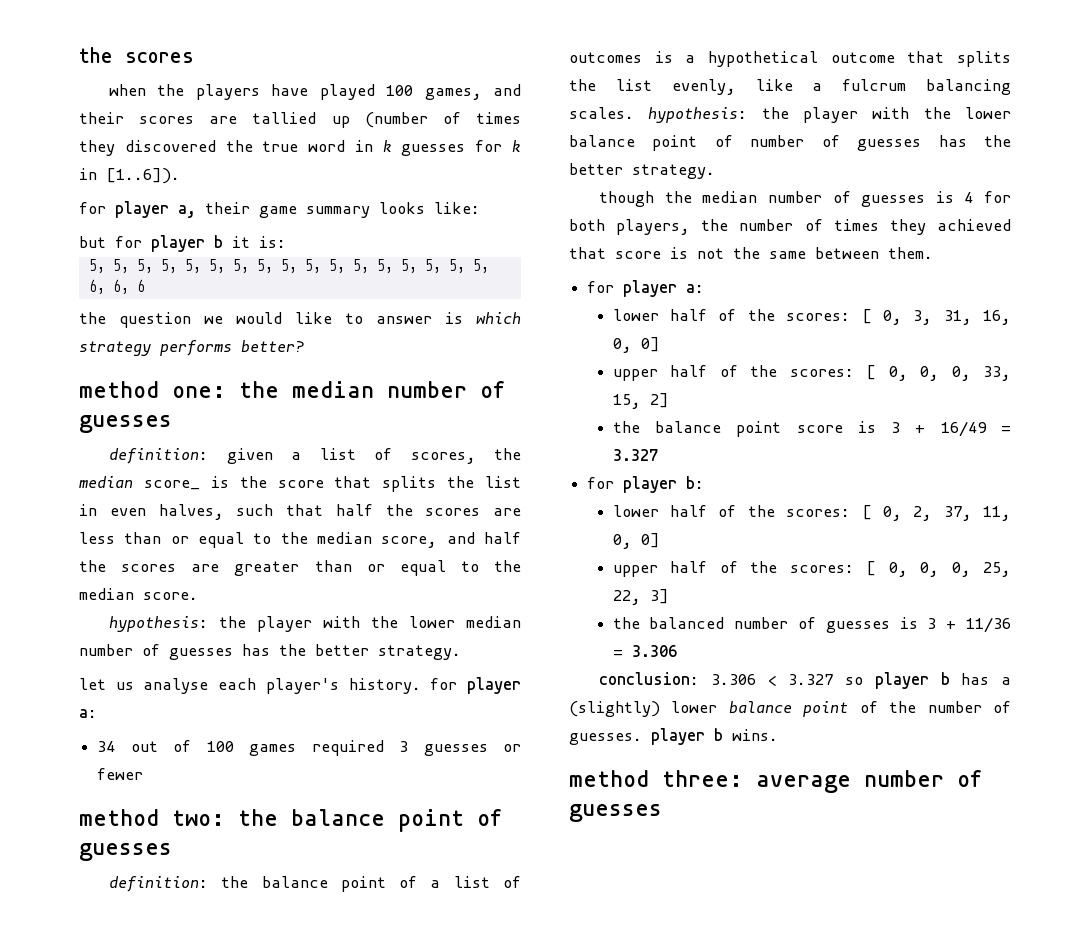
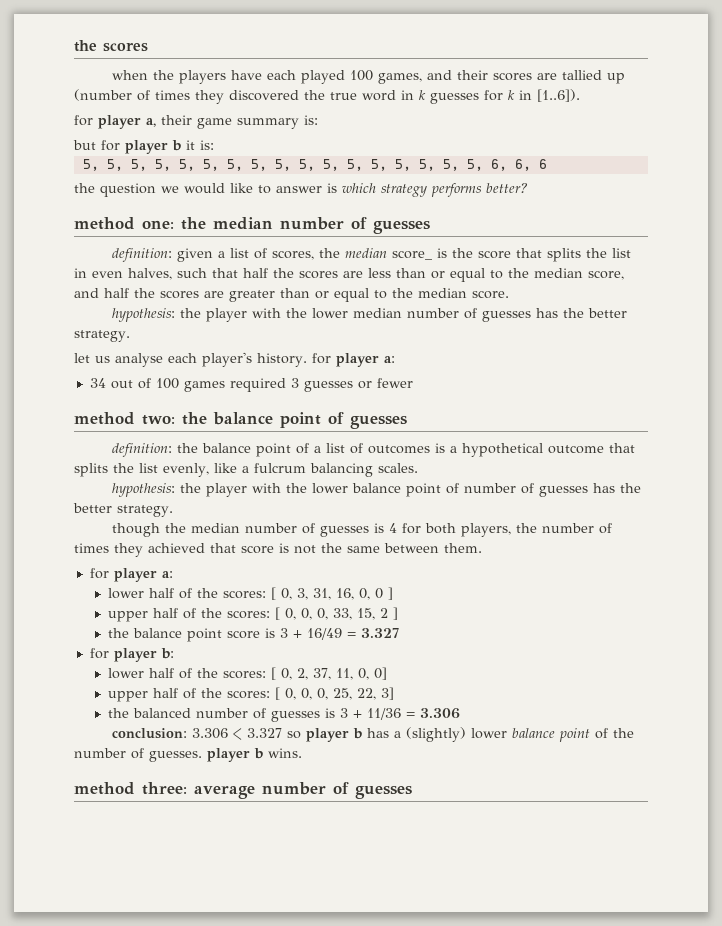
(309, 90) none -> [266,70,296,80] each
[379,202,480,214] looks like: -> [304,115,318,125] is:
(634, 113) none -> (418, 468) //
[640,337,660,352] 0] -> [374,587,393,600] 0 ]
[649,393,669,408] 2] -> [379,607,398,620] 2 ]

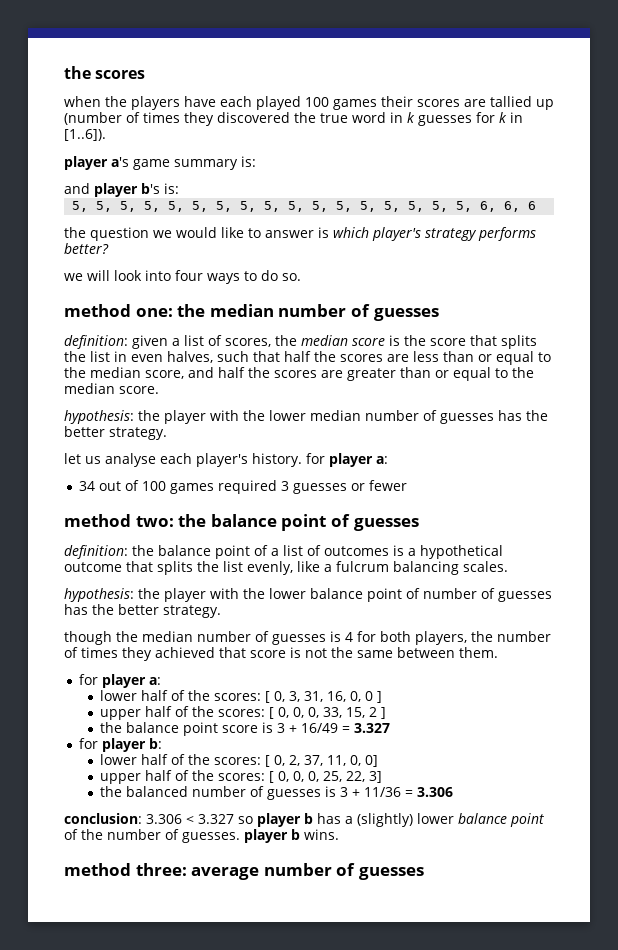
[377,70,452,84] games, and -> [333,99,377,110] games
[74,115,192,129] for player a, their -> [64,156,129,170] player a's
[73,140,195,154] but for player b it -> [64,183,160,197] and player b's
(376, 188) none -> [372,227,421,241] player's
(528, 188) none -> [64,270,301,284] // we will look into four ways to do so.
[391,250,432,260] score_ -> [352,338,385,346] score

